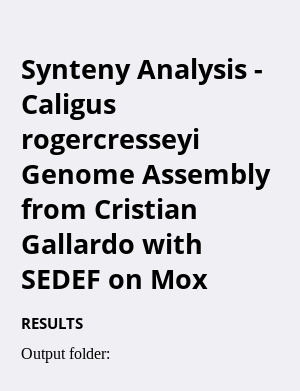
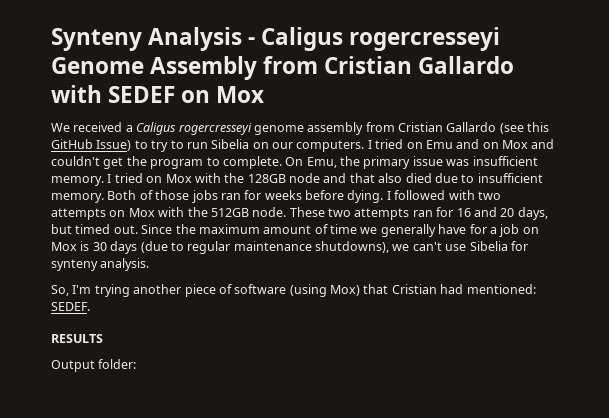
(209, 279) none -> [51,122,550,135] [51,139,555,152] [51,156,538,169] [51,173,543,186] [51,190,501,203] [51,207,548,220] [51,224,539,237] [51,241,528,254] [51,258,150,271] [51,284,536,297] [51,302,90,311] // We received a Caligus rogercresseyi genome assembly from Cristian Gallardo (see this GitHub Issue) to try to run Sibelia on our computers. I tried on Emu and on Mox and couldn't get the program to complete. On Emu, the primary issue was insufficient memory. I tried on Mox with the 128GB node and that also died due to insufficient memory. Both of those jobs ran for weeks before dying. I followed with two attempts on Mox with the 512GB node. These two attempts ran for 16 and 20 days, but timed out. Since the maximum amount of time we generally have for a job on Mox is 30 days (due to regular maintenance shutdowns), we can't use Sibelia for synteny analysis. // So, I'm trying another piece of software (using Mox) that Cristian had mentioned: SEDEF.

